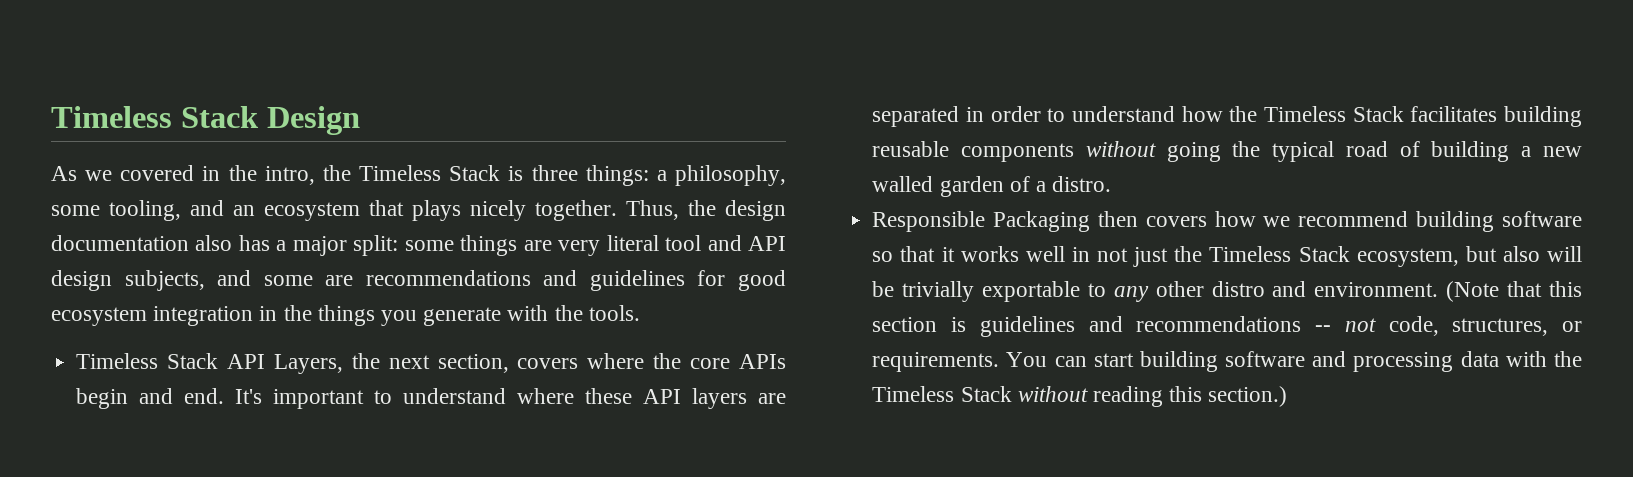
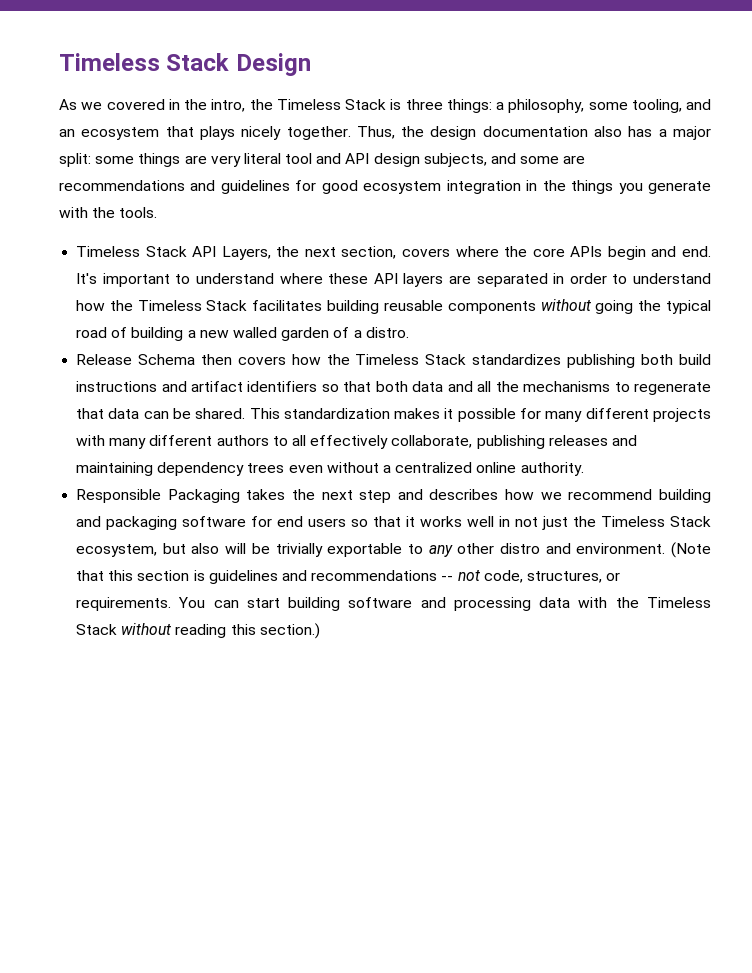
[872,211,1582,232] Responsible Packaging then covers how we recommend building software -> [76,354,711,368] [76,381,711,395] [76,408,712,422] [76,435,637,449] [76,462,584,476] [76,489,711,503] [76,516,347,530] Release Schema then covers how the Timeless Stack standardizes publishing both build instructions and artifact identifiers so that both data and all the mechanisms to regenerate that data can be shared. This standardization makes it possible for many different projects with many different authors to all effectively collaborate, publishing releases and maintaining dependency trees even without a centralized online authority. // Responsible Packaging takes the next step and describes how we recommend building and packaging software for end users

